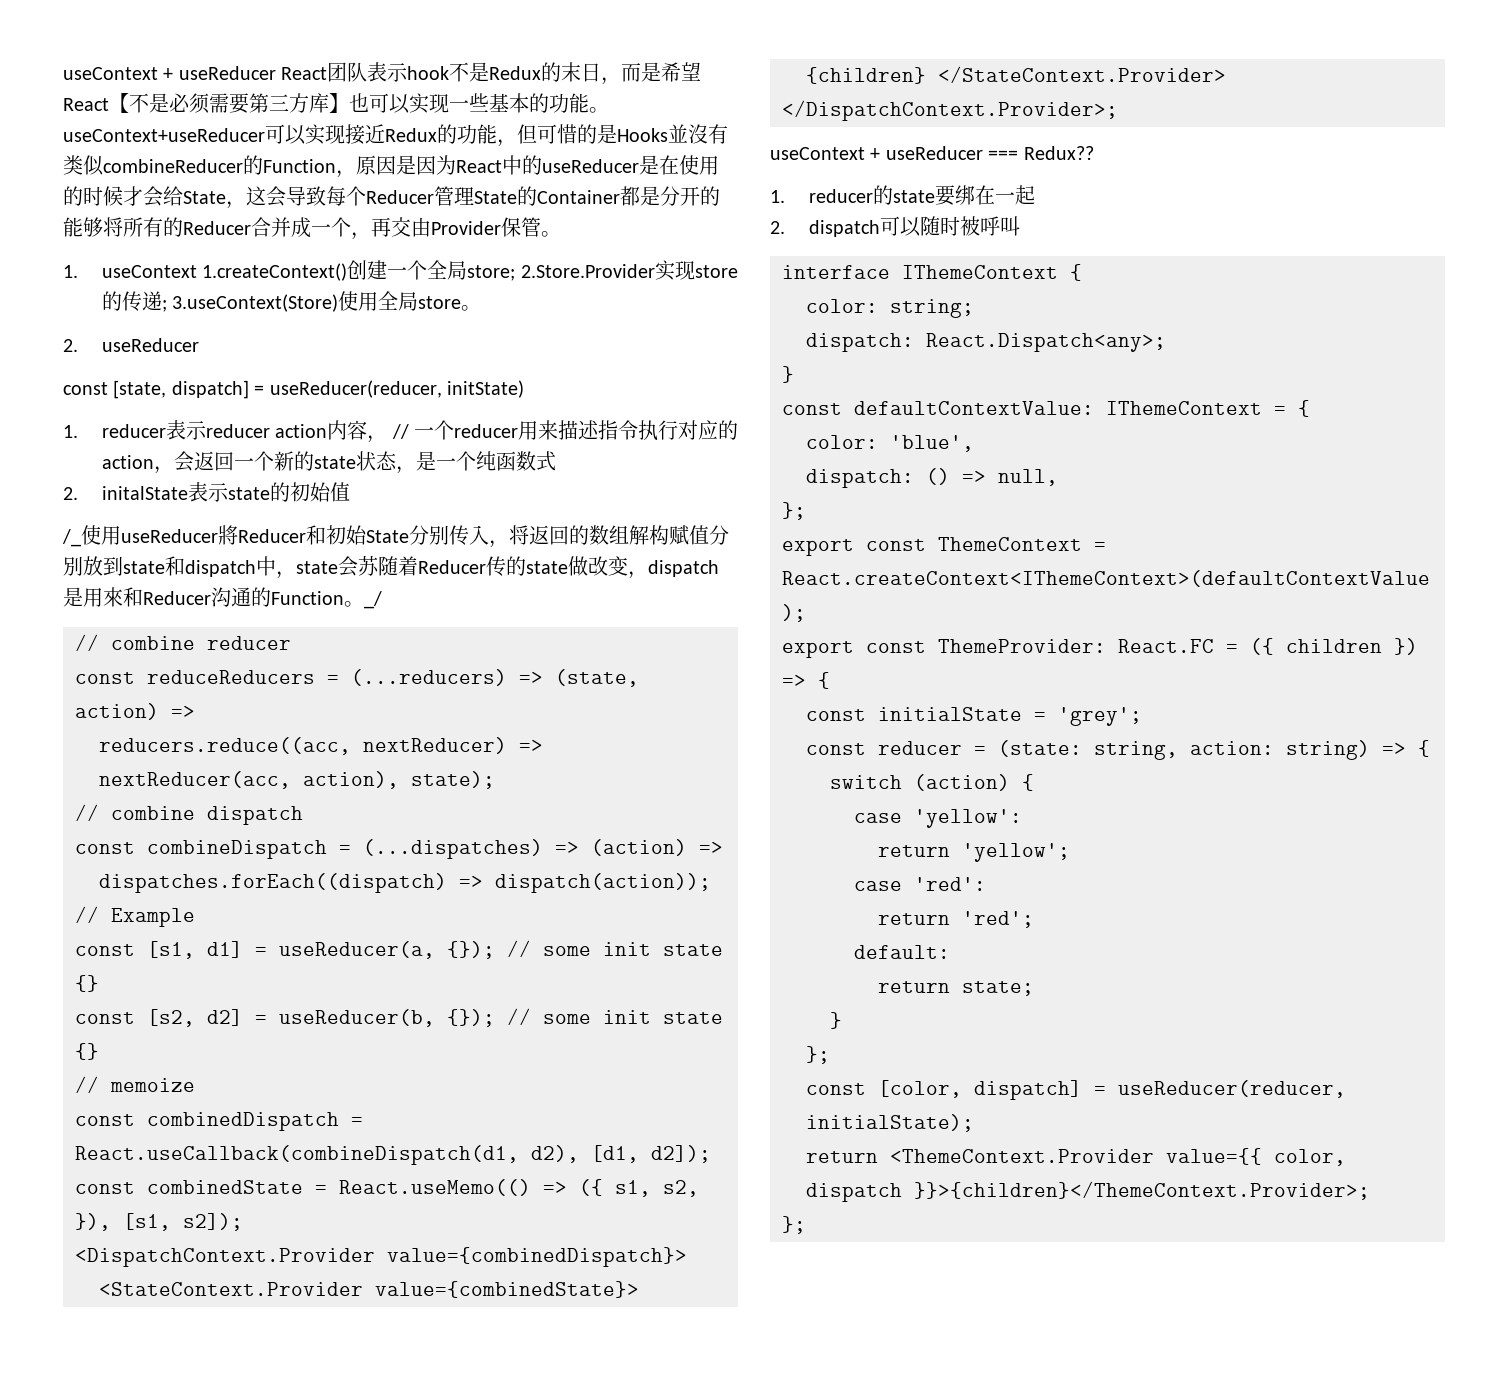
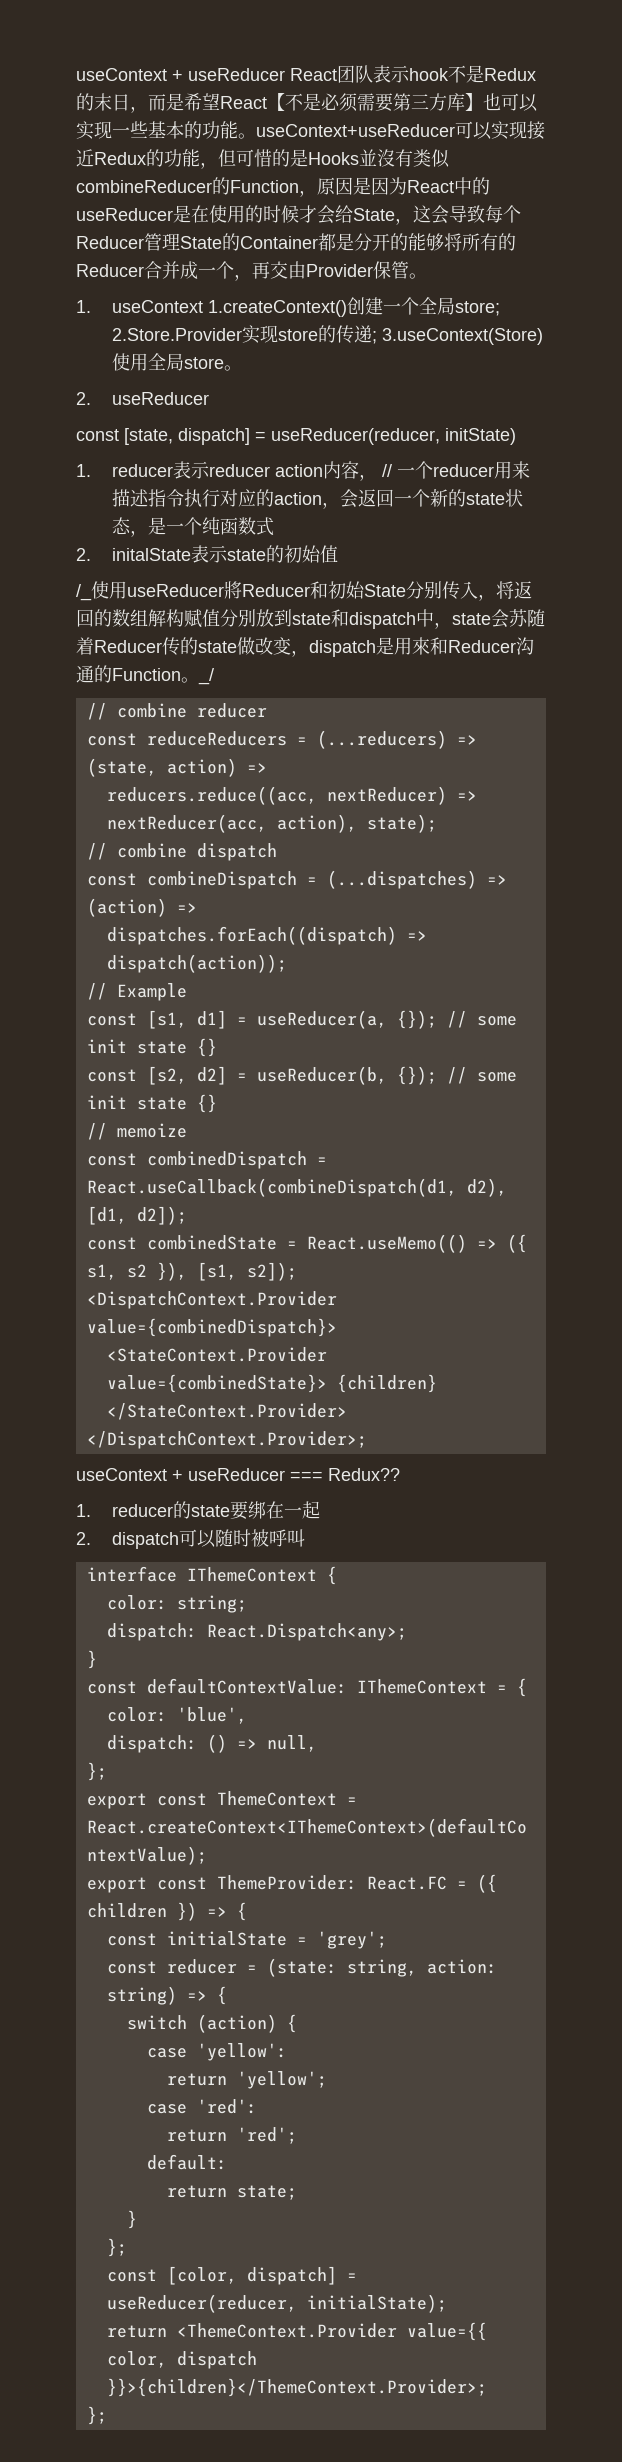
[663,1180,699,1197] s2, -> [126,1264,147,1278] s2

